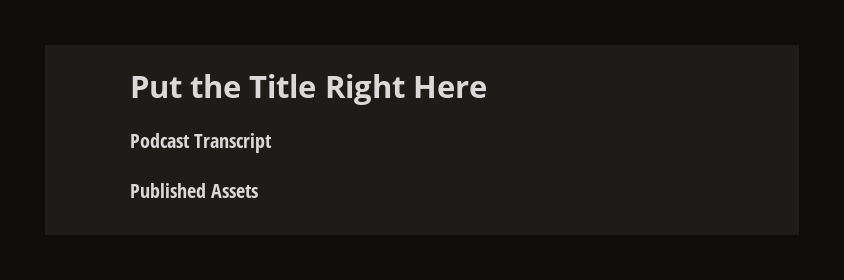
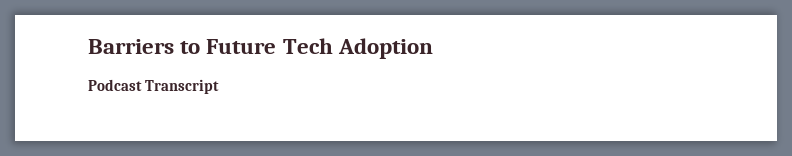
[130,74,487,105] Put the Title Right Here -> [88,38,433,59] Barriers to Future Tech Adoption
[130,183,259,198] // Published Assets -> (219, 86) none

